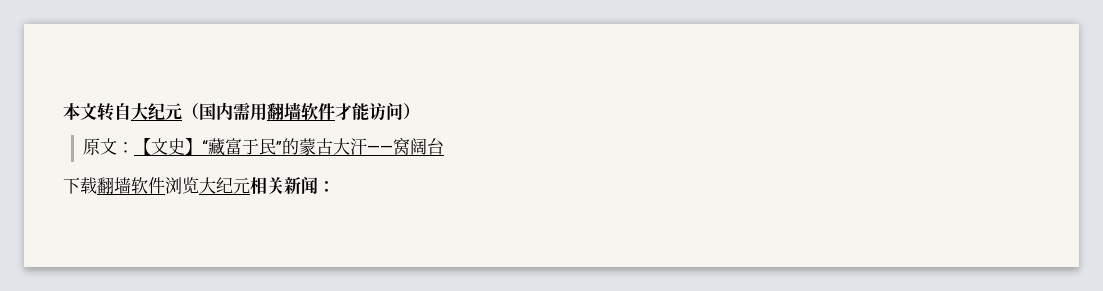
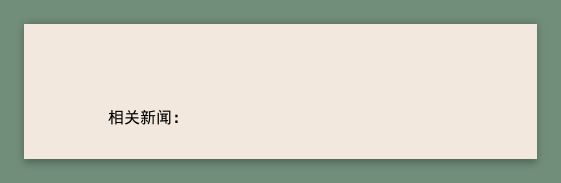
[63,102,420,121] [83,138,445,156] [63,177,250,194] 本文转自大纪元（国内需用翻墙软件才能访问） // 原文：【文史】“藏富于民”的蒙古大汗——窝阔台 // 下载翻墙软件浏览大纪元 -> (108, 117) none

